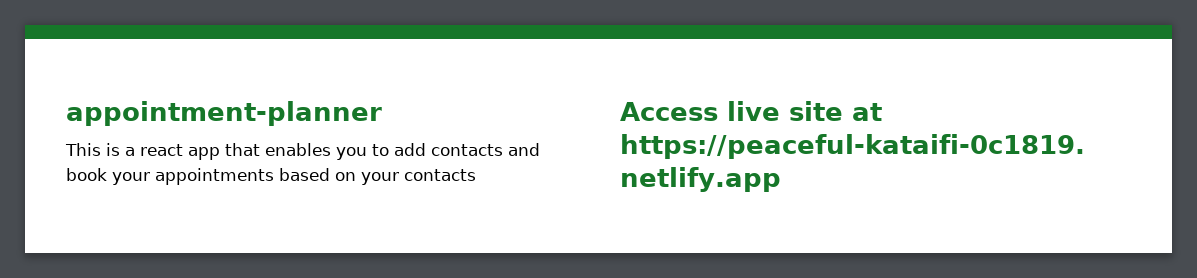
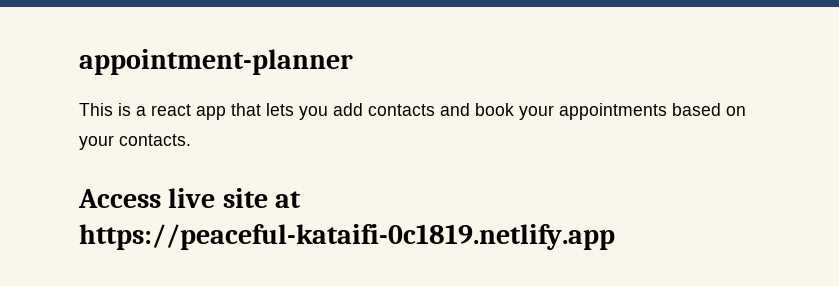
[265,143,389,160] enables you to -> [266,103,328,120] lets you
[404,169,476,181] contacts -> [119,134,191,146] contacts.

